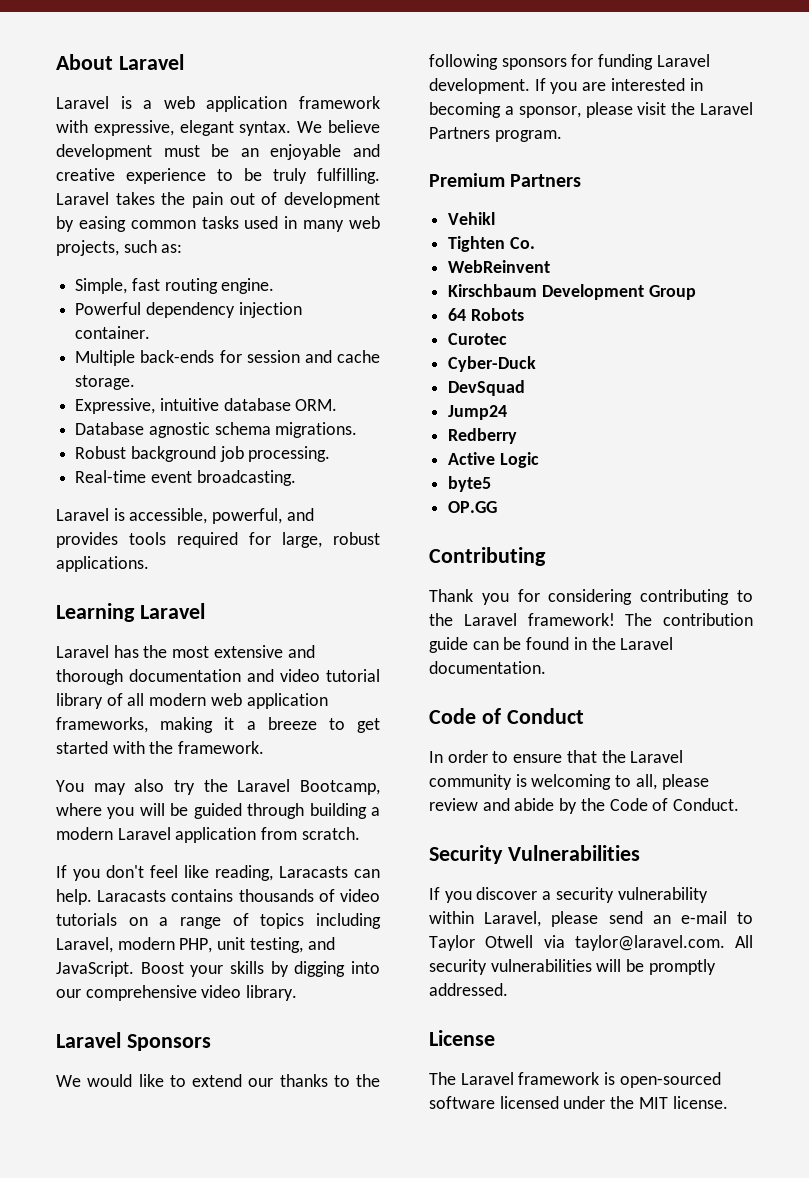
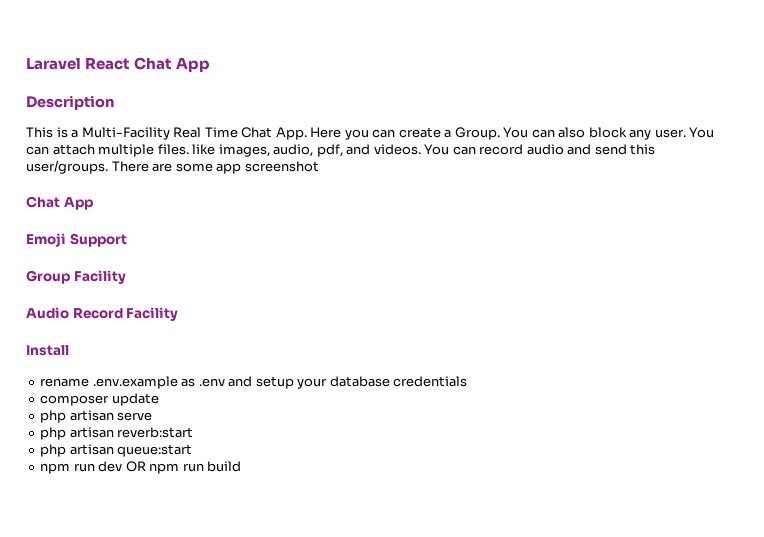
[56,54,184,70] [56,96,380,112] [56,120,381,136] [56,144,380,160] [56,168,380,184] [56,192,380,208] [56,216,380,232] [56,240,183,256] [75,278,275,294] [75,302,302,318] [75,326,151,339] [75,350,380,366] [75,375,136,390] [75,398,338,414] [75,422,358,438] [75,446,331,462] [75,470,296,486] [56,508,314,524] [56,532,380,548] [56,556,149,572] [56,603,205,622] [56,645,315,658] [56,669,380,685] [56,693,328,709] [56,717,380,733] [56,741,265,754] [56,779,380,795] [56,803,381,819] [56,827,360,843] [56,865,380,881] [56,889,380,905] [56,913,381,929] [56,937,335,953] [56,961,380,977] [56,985,298,1001] [56,1032,211,1051] [56,1074,380,1087] [429,54,710,70] [429,78,703,94] [429,102,753,118] [429,127,562,142] [429,173,582,187] [448,212,496,225] [448,236,535,252] [448,260,551,273] [448,284,696,300] [448,308,524,321] [448,333,508,345] [448,356,537,372] [448,380,526,396] [448,405,508,420] [448,428,518,444] [448,452,539,468] [448,476,492,492] [448,501,498,513] [429,547,546,566] [429,589,753,605] [429,613,753,626] [429,637,674,653] [429,661,546,674] [429,708,584,724] [429,750,684,763] [429,774,709,790] [429,798,740,814] [429,845,640,864] [429,887,708,903] [429,911,753,927] [429,935,753,951] [429,959,716,975] [429,983,508,996] [429,1030,495,1046] [429,1072,721,1088] [429,1096,728,1109] About Laravel // Laravel is a web application framework with expressive, elegant syntax. We believe development must be an enjoyable and creative experience to be truly fulfilling. Laravel takes the pain out of development by easing common tasks used in many web projects, such as: // Simple, fast routing engine. // Powerful dependency injection container. // Multiple back-ends for session and cache storage. // Expressive, intuitive database ORM. // Database agnostic schema migrations. // Robust background job processing. // Real-time event broadcasting. // Laravel is accessible, powerful, and provides tools required for large, robust applications. // Learning Laravel // Laravel has the most extensive and thorough documentation and video tutorial library of all modern web application frameworks, making it a breeze to get started with the framework. // You may also try the Laravel Bootcamp, where you will be guided through building a modern Laravel application from scratch. // If you don't feel like reading, Laracasts can help. Laracasts contains thousands of video tutorials on a range of topics including Laravel, modern PHP, unit testing, and JavaScript. Boost your skills by digging into our comprehensive video library. // Laravel Sponsors // We would like to extend our thanks to the following sponsors for funding Laravel development. If you are interested in becoming a sponsor, please visit the Laravel Partners program. // Premium Partners // Vehikl // Tighten Co. // WebReinvent // Kirschbaum Development Group // 64 Robots // Curotec // Cyber-Duck // DevSquad // Jump24 // Redberry // Active Logic // byte5 // OP.GG // Contributing // Thank you for considering contributing to the Laravel framework! The contribution guide can be found in the Laravel documentation. // Code of Conduct // In order to ensure that the Laravel community is welcoming to all, please review and abide by the Code of Conduct. // Security Vulnerabilities // If you discover a security vulnerability within Laravel, please send an e-mail to Taylor Otwell via taylor@laravel.com. All security vulnerabilities will be promptly addressed. // License // The Laravel framework is open-sourced software licensed under the MIT license. -> [26,57,211,72] [26,95,114,110] [26,127,715,140] [26,144,656,157] [26,160,319,174] [26,196,93,210] [26,233,127,247] [26,270,126,284] [26,307,179,321] [26,345,69,356] [40,376,468,389] [40,393,159,406] [40,410,153,423] [40,427,194,440] [40,444,193,457] [40,461,242,474] Laravel React Chat App // Description // This is a Multi-Facility Real Time Chat App. Here you can create a Group. You can also block any user. You can attach multiple files. like images, audio, pdf, and videos. You can record audio and send this user/groups. There are some app screenshot // Chat App // Emoji Support // Group Facility // Audio Record Facility // Install // rename .env.example as .env and setup your database credentials // composer update // php artisan serve // php artisan reverb:start // php artisan queue:start // npm run dev OR npm run build

